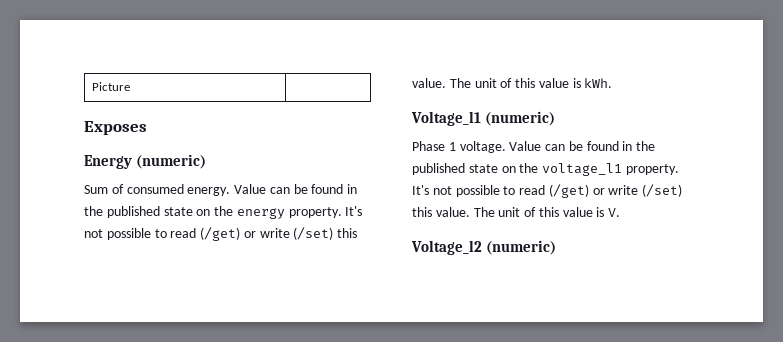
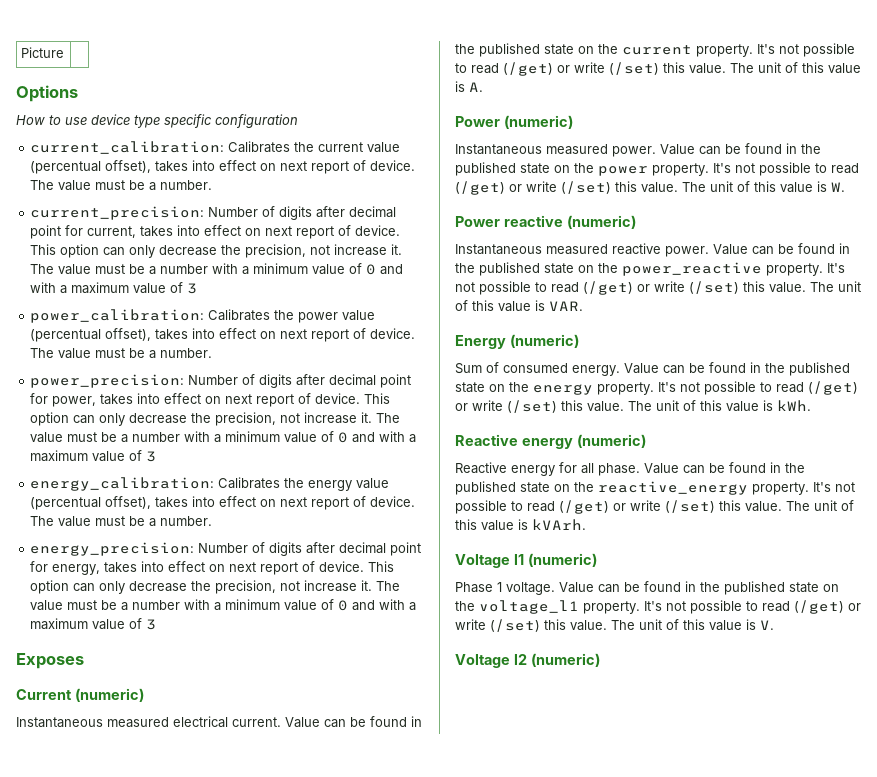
[84,121,147,135] Exposes -> [16,85,78,102] [16,114,298,128] [30,141,401,154] [30,160,416,174] [30,180,213,191] [30,206,397,220] [30,225,401,239] [30,244,403,258] [30,263,404,275] [30,282,198,294] [30,309,376,323] [30,328,416,342] [30,348,213,359] [30,374,412,388] [30,393,391,407] [30,412,401,426] [30,431,417,443] [30,450,157,462] [30,477,390,491] [30,496,416,510] [30,516,213,527] [30,542,422,556] [30,561,395,575] [30,580,401,594] [30,599,417,611] [30,618,157,630] [16,653,84,669] [16,688,144,702] [16,716,422,728] [455,43,855,57] [455,62,861,76] [455,81,483,92] [455,115,573,129] [455,143,821,157] [455,162,859,176] [455,181,845,195] [455,215,636,229] [455,243,850,257] [455,262,845,276] [455,281,861,295] [455,300,583,312] Options // How to use device type specific configuration // current_calibration: Calibrates the current value (percentual offset), takes into effect on next report of device. The value must be a number. // current_precision: Number of digits after decimal point for current, takes into effect on next report of device. This option can only decrease the precision, not increase it. The value must be a number with a minimum value of 0 and with a maximum value of 3 // power_calibration: Calibrates the power value (percentual offset), takes into effect on next report of device. The value must be a number. // power_precision: Number of digits after decimal point for power, takes into effect on next report of device. This option can only decrease the precision, not increase it. The value must be a number with a minimum value of 0 and with a maximum value of 3 // energy_calibration: Calibrates the energy value (percentual offset), takes into effect on next report of device. The value must be a number. // energy_precision: Number of digits after decimal point for energy, takes into effect on next report of device. This option can only decrease the precision, not increase it. The value must be a number with a minimum value of 0 and with a maximum value of 3 // Exposes // Current (numeric) // Instantaneous measured electrical current. Value can be found in the published state on the current property. It's not possible to read (/get) or write (/set) this value. The unit of this value is A. // Power (numeric) // Instantaneous measured power. Value can be found in the published state on the power property. It's not possible to read (/get) or write (/set) this value. The unit of this value is W. // Power reactive (numeric) // Instantaneous measured reactive power. Value can be found in the published state on the power_reactive property. It's not possible to read (/get) or write (/set) this value. The unit of this value is VAR.
[411,111,481,126] Voltage_l1 -> [455,434,646,449] [455,462,805,476] [455,481,855,495] [455,500,854,514] [455,519,586,531] [455,554,524,568] Reactive energy (numeric) // Reactive energy for all phase. Value can be found in the published state on the reactive_energy property. It's not possible to read (/get) or write (/set) this value. The unit of this value is kVArh. // Voltage l1
[411,240,482,255] Voltage_l2 -> [455,654,527,668] Voltage l2

